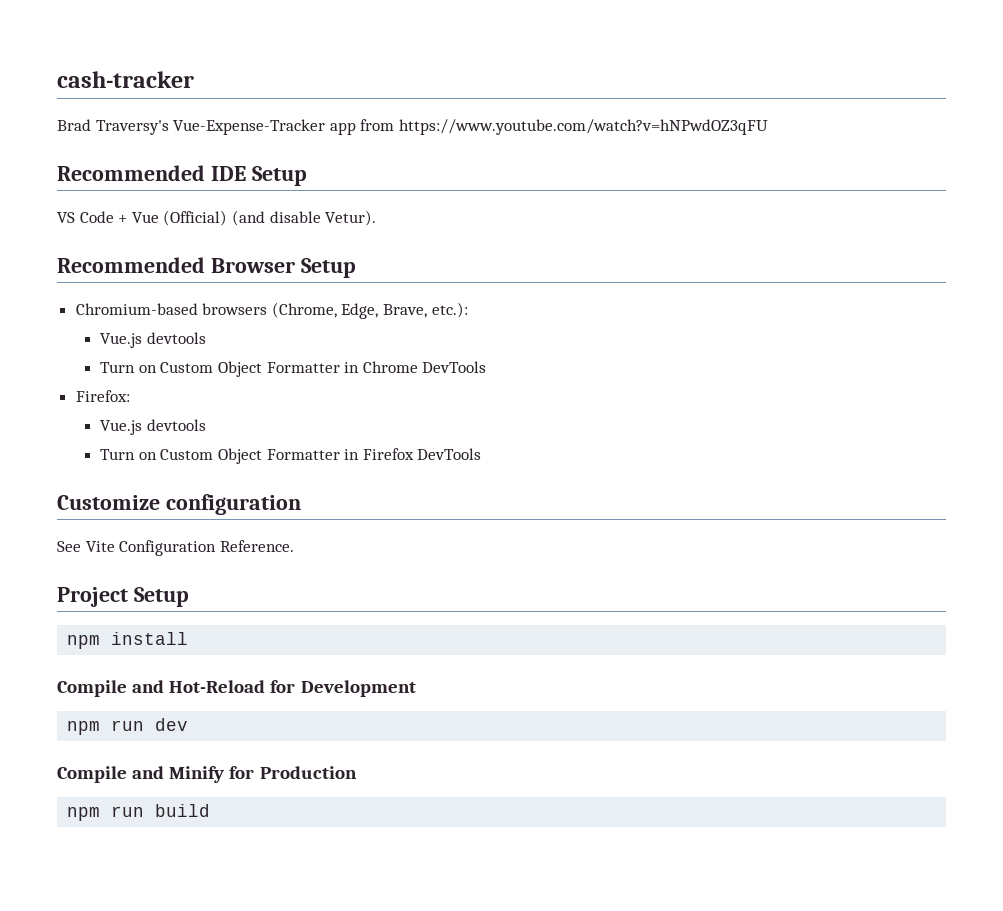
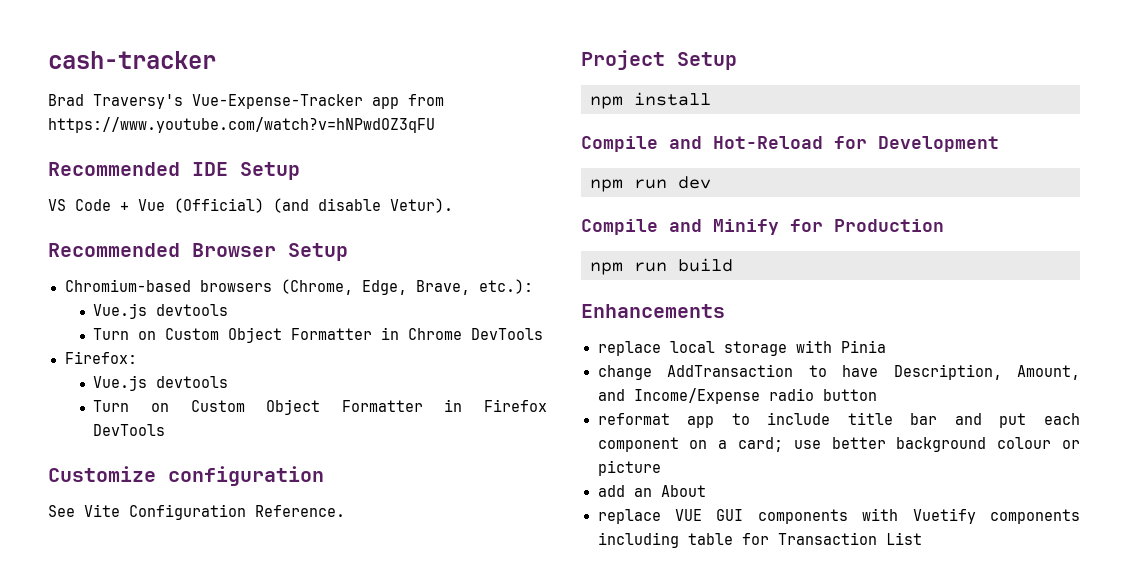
(211, 810) none -> [581,304,725,318] [597,340,886,356] [597,364,1080,380] [597,388,877,404] [597,412,1080,428] [597,437,1080,452] [597,460,661,476] [597,485,706,497] [597,508,1080,524] [597,532,922,548] // Enhancements // replace local storage with Pinia // change AddTransaction to have Description, Amount, and Income/Expense radio button // reformat app to include title bar and put each component on a card; use better background colour or picture // add an About // replace VUE GUI components with Vuetify components including table for Transaction List

